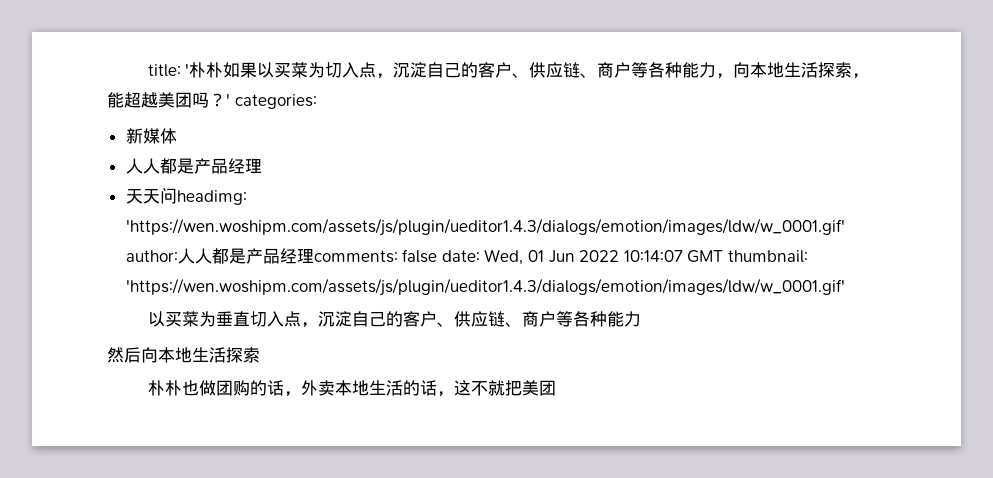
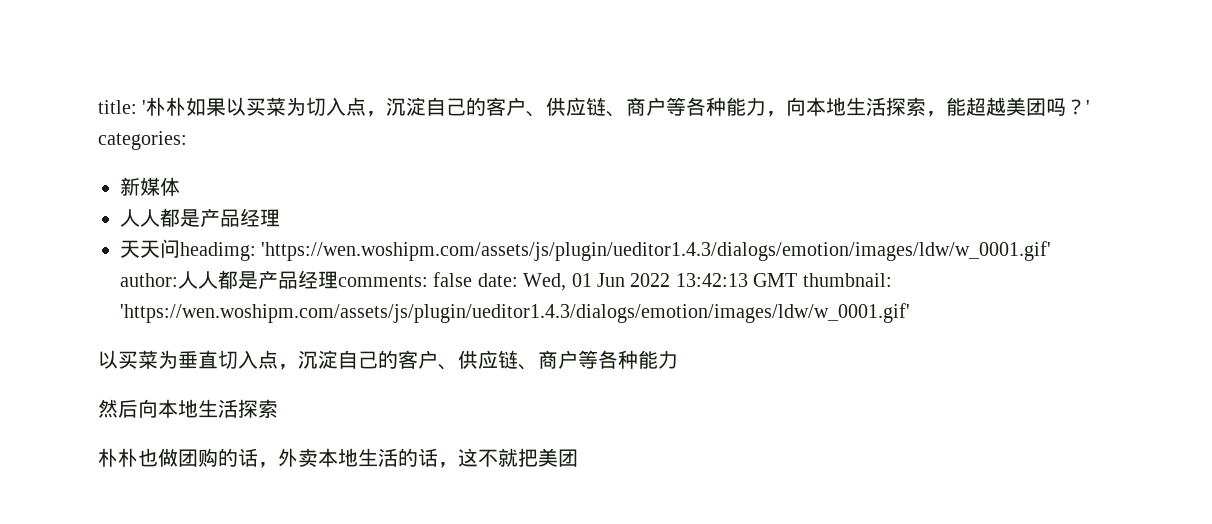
[623,250,683,262] 10:14:07 -> [675,273,748,287] 13:42:13

